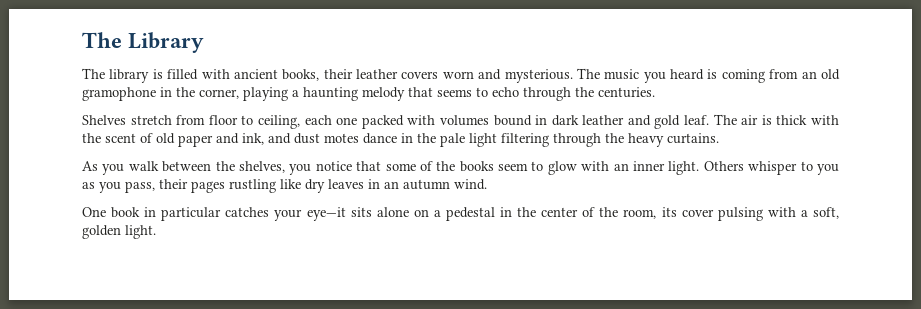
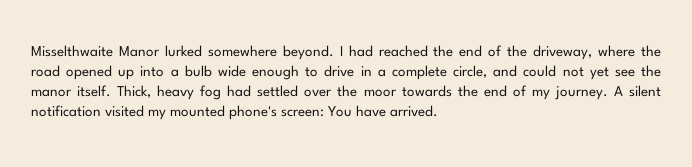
[82,32,205,53] [82,68,841,83] [82,87,655,101] [82,114,839,129] [82,133,719,147] [82,161,840,175] [82,179,487,193] [82,207,839,221] [82,225,156,239] The Library // The library is filled with ancient books, their leather covers worn and mysterious. The music you heard is coming from an old gramophone in the corner, playing a haunting melody that seems to echo through the centuries. // Shelves stretch from floor to ceiling, each one packed with volumes bound in dark leather and gold leaf. The air is thick with the scent of old paper and ink, and dust motes dance in the pale light filtering through the heavy curtains. // As you walk between the shelves, you notice that some of the books seem to glow with an inner light. Others whisper to you as you pass, their pages rustling like dry leaves in an autumn wind. // One book in particular catches your eye—it sits alone on a pedestal in the center of the room, its cover pulsing with a soft, golden light. -> [31,45,662,60] [31,65,661,80] [31,85,661,100] [31,105,439,120] Misselthwaite Manor lurked somewhere beyond. I had reached the end of the driveway, where the road opened up into a bulb wide enough to drive in a complete circle, and could not yet see the manor itself. Thick, heavy fog had settled over the moor towards the end of my journey. A silent notification visited my mounted phone's screen: You have arrived.

